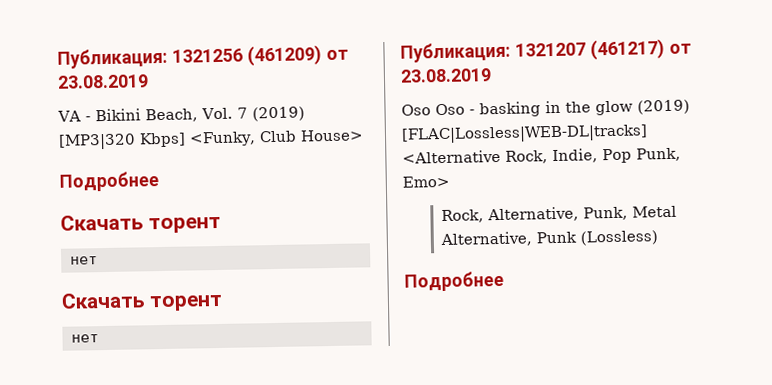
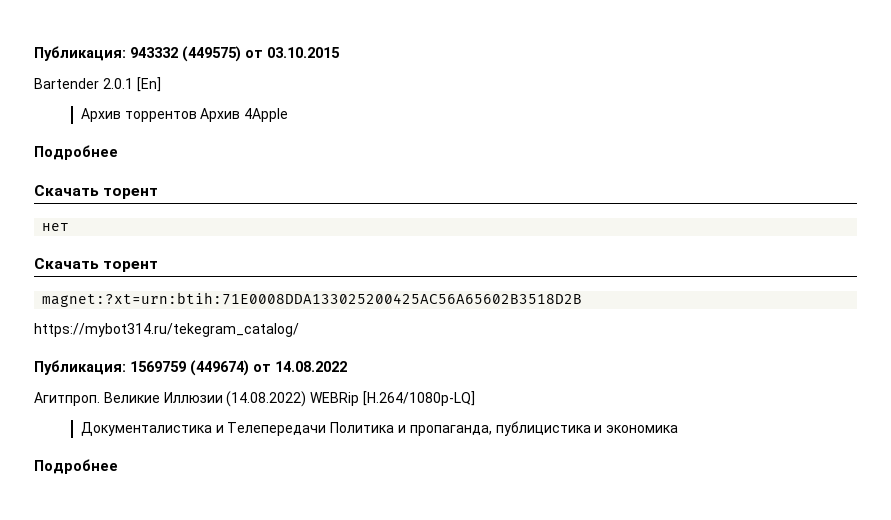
[57,45,349,69] [57,74,149,89] [57,106,305,123] [58,129,364,150] Публикация: 1321256 (461209) от 23.08.2019 // VA - Bikini Beach, Vol. 7 (2019) [MP3|320 Kbps] <Funky, Club House> -> [34,46,340,62] [34,77,161,92] [80,108,289,122] Публикация: 943332 (449575) от 03.10.2015 // Bartender 2.0.1 [En] // Архив торрентов Архив 4Apple
[71,334,99,343] [400,39,692,63] [400,68,492,83] [401,99,690,118] [401,124,648,144] [402,147,681,164] [402,175,450,188] [440,205,677,224] [439,230,658,248] нет // Публикация: 1321207 (461217) от 23.08.2019 // Oso Oso - basking in the glow (2019) [FLAC|Lossless|WEB-DL|tracks] <Alternative Rock, Indie, Pop Punk, Emo> // Rock, Alternative, Punk, Metal Alternative, Punk (Lossless) -> [42,292,583,307] [34,323,299,337] [34,360,347,376] [34,391,475,407] [80,421,679,436] magnet:?xt=urn:btih:71E0008DDA133025200425AC56A65602B3518D2B // https://mybot314.ru/tekegram_catalog/ // Публикация: 1569759 (449674) от 14.08.2022 // Агитпроп. Великие Иллюзии (14.08.2022) WEBRip [H.264/1080p-LQ] // Документалистика и Телепередачи Политика и пропаганда, публицистика и экономика

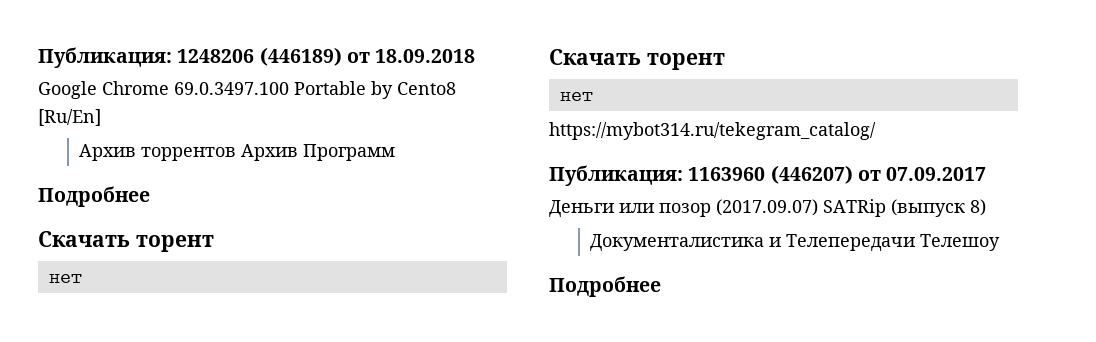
[34,46,340,62] [34,77,161,92] Публикация: 943332 (449575) от 03.10.2015 // Bartender 2.0.1 [En] -> [38,47,476,68] [38,81,456,99] [38,109,101,126] Публикация: 1248206 (446189) от 18.09.2018 // Google Chrome 69.0.3497.100 Portable by Cento8 [Ru/En]
[244,108,289,122] 4Apple -> [303,144,396,161] Программ
[42,292,583,307] magnet:?xt=urn:btih:71E0008DDA133025200425AC56A65602B3518D2B -> [559,92,593,101] нет
[130,360,347,376] [34,391,475,407] [80,421,679,436] 1569759 (449674) от 14.08.2022 // Агитпроп. Великие Иллюзии (14.08.2022) WEBRip [H.264/1080p-LQ] // Документалистика и Телепередачи Политика и пропаганда, публицистика и экономика -> [688,165,987,184] [549,199,986,218] [590,234,1001,252] 1163960 (446207) от 07.09.2017 // Деньги или позор (2017.09.07) SATRip (выпуск 8) // Документалистика и Телепередачи Телешоу

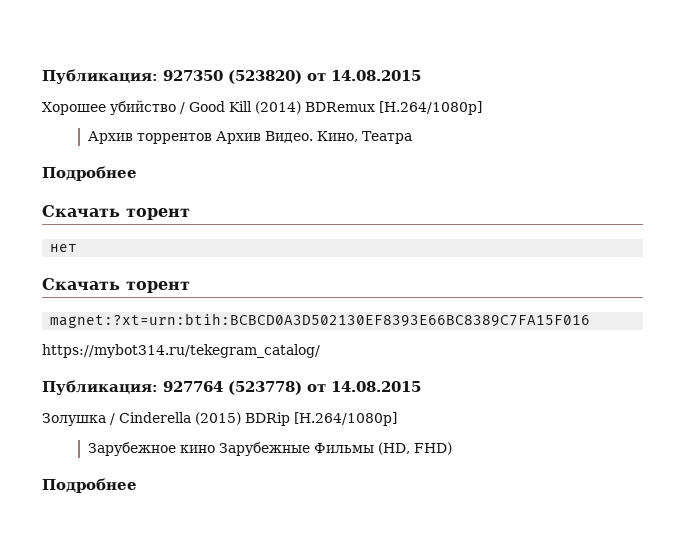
[38,47,476,68] [38,81,456,99] [38,109,101,126] Публикация: 1248206 (446189) от 18.09.2018 // Google Chrome 69.0.3497.100 Portable by Cento8 [Ru/En] -> [42,69,421,84] [42,100,482,115] Публикация: 927350 (523820) от 14.08.2015 // Хорошее убийство / Good Kill (2014) BDRemux [H.264/1080p]
[303,144,396,161] Программ -> [264,131,412,144] Видео. Кино, Театра
[559,92,593,101] нет -> [50,313,591,328] magnet:?xt=urn:btih:BCBCD0A3D502130EF8393E66BC8389C7FA15F016
[688,165,987,184] [549,199,986,218] [590,234,1001,252] 1163960 (446207) от 07.09.2017 // Деньги или позор (2017.09.07) SATRip (выпуск 8) // Документалистика и Телепередачи Телешоу -> [163,381,421,395] [42,412,397,426] [87,442,452,456] 927764 (523778) от 14.08.2015 // Золушка / Cinderella (2015) BDRip [H.264/1080p] // Зарубежное кино Зарубежные Фильмы (HD, FHD)

